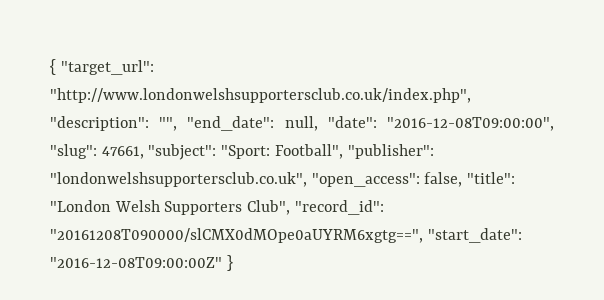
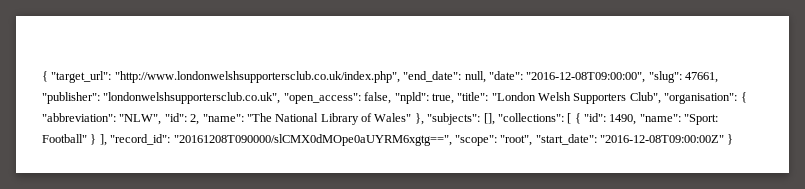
[50,116,178,131] "description": "", -> (400, 77) none
[148,144,343,160] "subject": "Sport: Football", -> (718, 77) none
(463, 179) none -> [394,92,454,104] "npld": true,
[294,200,384,215] [50,228,423,243] "record_id": "20161208T090000/slCMX0dMOpe0aUYRM6xgtg==", -> [664,92,747,104] [42,113,719,125] [42,134,533,146] "organisation": { "abbreviation": "NLW", "id": 2, "name": "The National Library of Wales" }, "subjects": [], "collections": [ { "id": 1490, "name": "Sport: Football" } ], "record_id": "20161208T090000/slCMX0dMOpe0aUYRM6xgtg==", "scope": "root",

